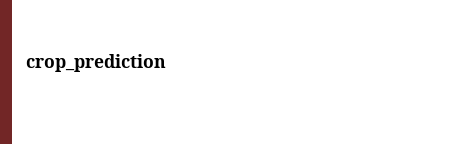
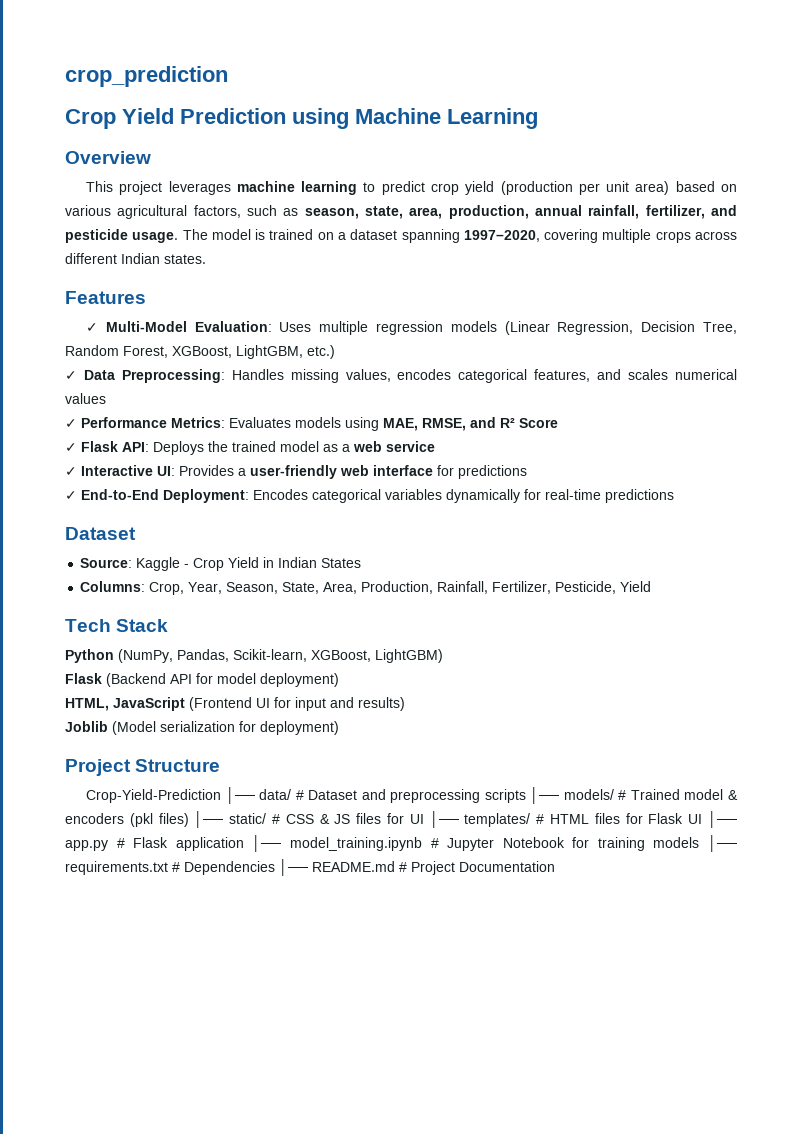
(166, 63) none -> [65,108,538,129] [65,151,151,164] [85,181,738,195] [65,205,738,219] [65,229,738,243] [65,253,206,264] [65,291,146,304] [85,321,737,335] [65,345,335,359] [65,369,737,383] [65,393,106,404] [65,417,558,431] [65,441,435,455] [65,465,527,479] [65,489,674,503] [65,527,136,540] [80,557,362,571] [80,581,652,595] [65,619,169,632] [65,649,443,663] [65,673,339,687] [65,697,405,711] [65,721,339,735] [65,759,221,776] [85,787,739,804] [65,811,737,828] [65,835,738,852] [65,859,555,876] // Crop Yield Prediction using Machine Learning // Overview // This project leverages machine learning to predict crop yield (production per unit area) based on various agricultural factors, such as season, state, area, production, annual rainfall, fertilizer, and pesticide usage. The model is trained on a dataset spanning 1997–2020, covering multiple crops across different Indian states. // Features // ✓ Multi-Model Evaluation: Uses multiple regression models (Linear Regression, Decision Tree, Random Forest, XGBoost, LightGBM, etc.) // ✓ Data Preprocessing: Handles missing values, encodes categorical features, and scales numerical values // ✓ Performance Metrics: Evaluates models using MAE, RMSE, and R² Score // ✓ Flask API: Deploys the trained model as a web service // ✓ Interactive UI: Provides a user-friendly web interface for predictions // ✓ End-to-End Deployment: Encodes categorical variables dynamically for real-time predictions // Dataset // Source: Kaggle - Crop Yield in Indian States // Columns: Crop, Year, Season, State, Area, Production, Rainfall, Fertilizer, Pesticide, Yield // Tech Stack // Python (NumPy, Pandas, Scikit-learn, XGBoost, LightGBM) // Flask (Backend API for model deployment) // HTML, JavaScript (Frontend UI for input and results) // Joblib (Model serialization for deployment) // Project Structure // Crop-Yield-Prediction │── data/ # Dataset and preprocessing scripts │── models/ # Trained model & encoders (pkl files) │── static/ # CSS & JS files for UI │── templates/ # HTML files for Flask UI │── app.py # Flask application │── model_training.ipynb # Jupyter Notebook for training models │── requirements.txt # Dependencies │── README.md # Project Documentation

